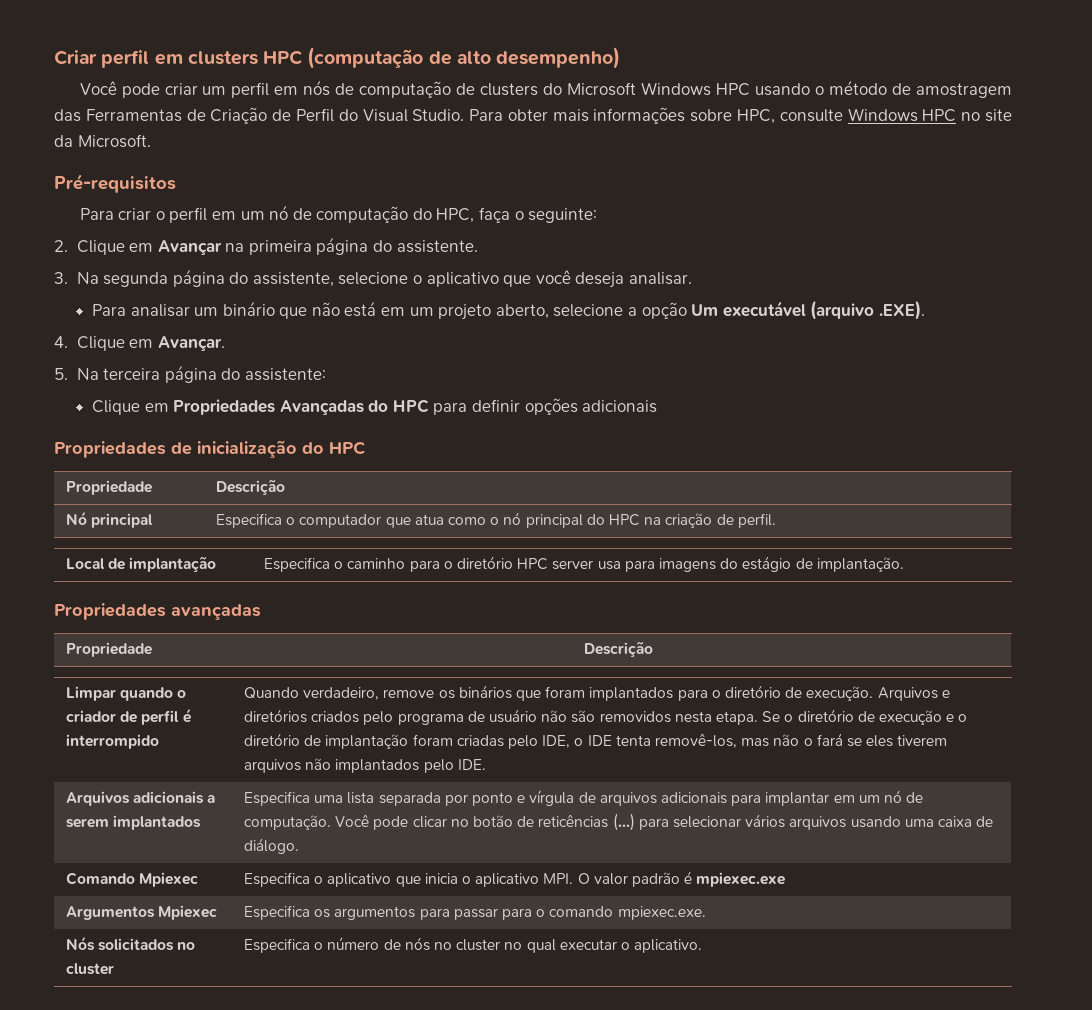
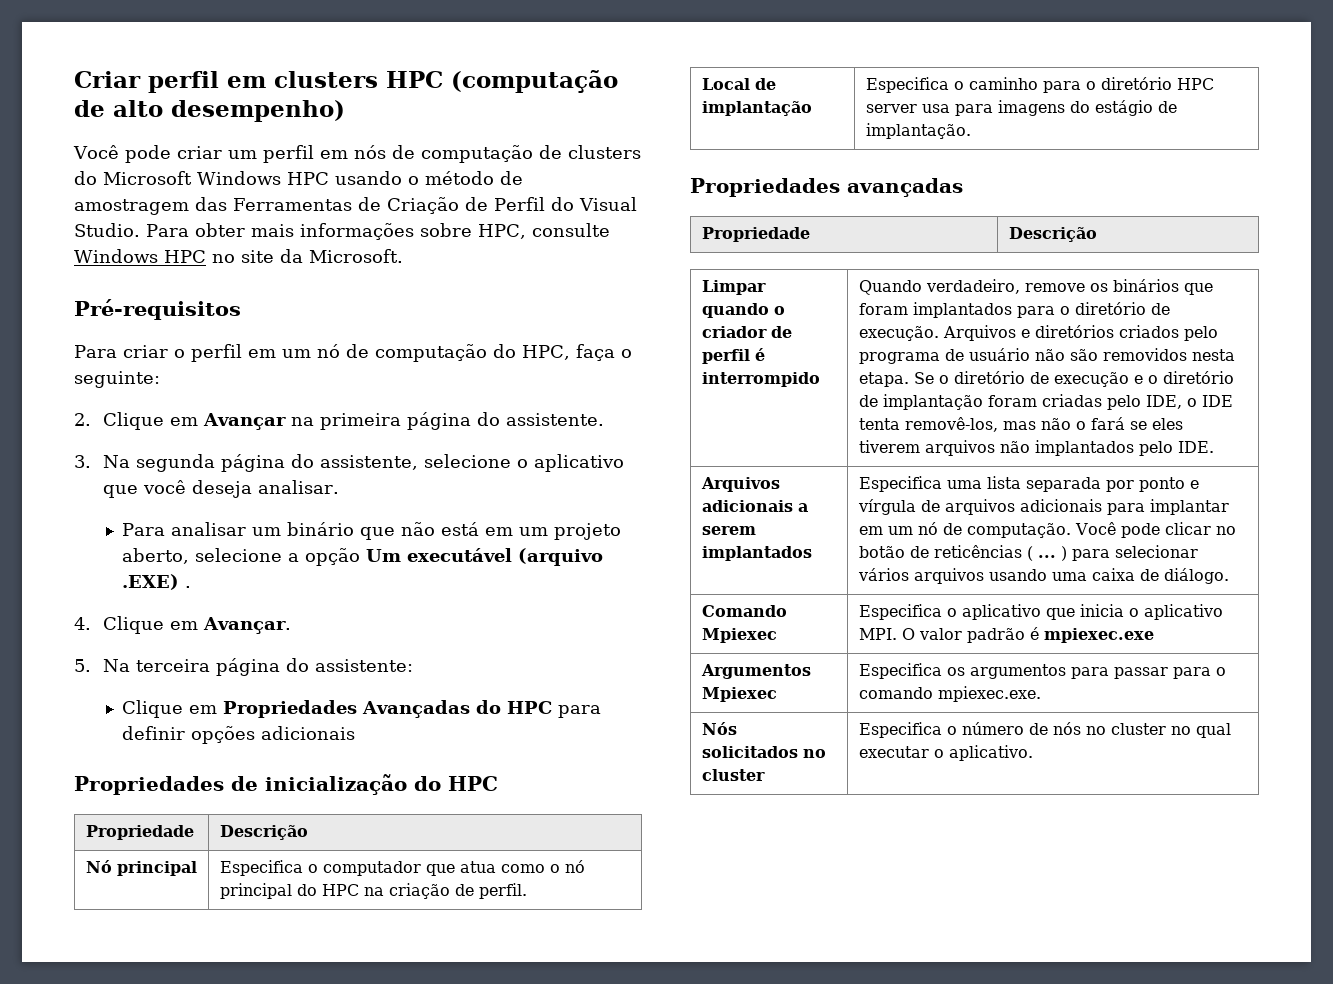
[878,300,925,320] .EXE). -> [122,574,192,590] .EXE) .
[612,813,635,831] (...) -> [1026,546,1067,561] ( ... )

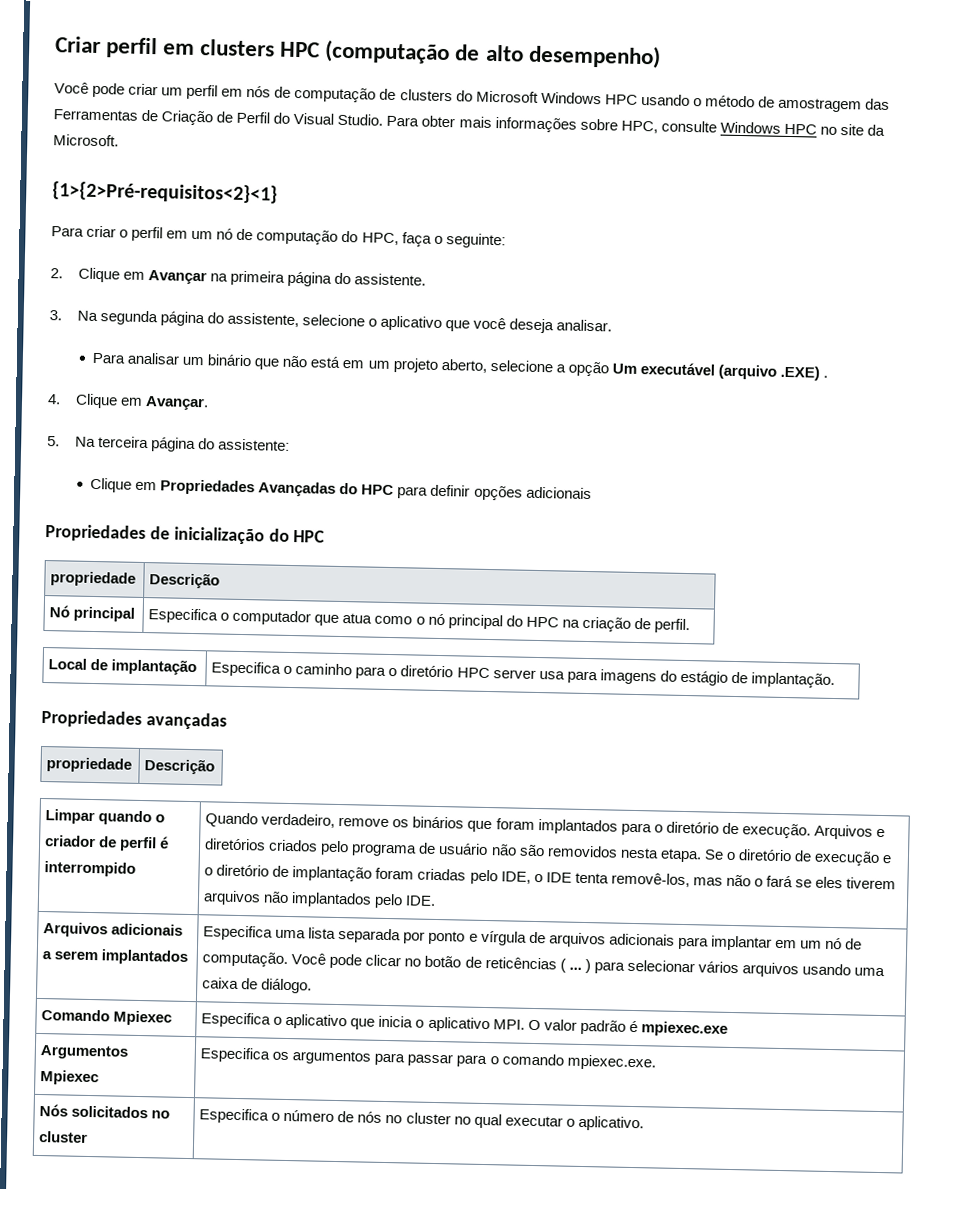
[74,299,241,320] Pré-requisitos -> [52,181,278,204] {1>{2>Pré-requisitos<2}<1}
[85,825,194,840] Propriedade -> [50,571,137,587] propriedade
[701,227,810,242] Propriedade -> [46,757,133,773] propriedade

